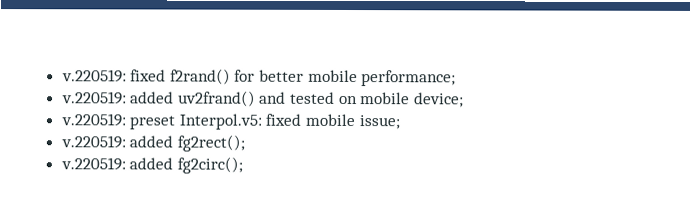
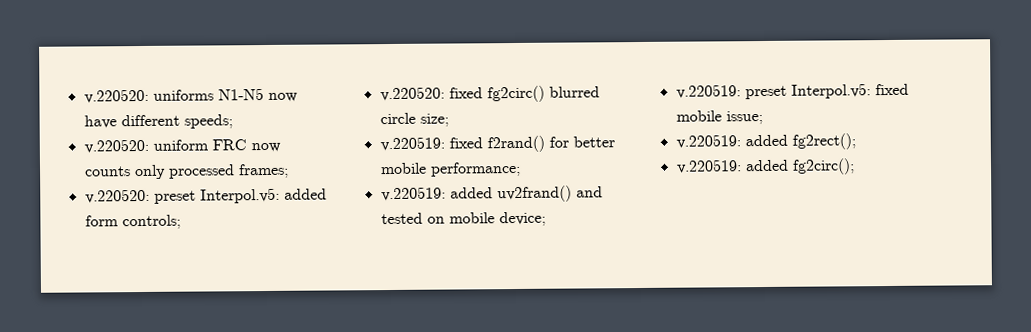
(61, 76) none -> [83,88,298,104] [83,114,233,129] [83,138,281,154] [83,163,289,180] [84,187,327,204] [84,214,181,230] [379,85,600,103] [379,112,449,127] v.220520: uniforms N1-N5 now have different speeds; // v.220520: uniform FRC now counts only processed frames; // v.220520: preset Interpol.v5: added form controls; // v.220520: fixed fg2circ() blurred circle size; //

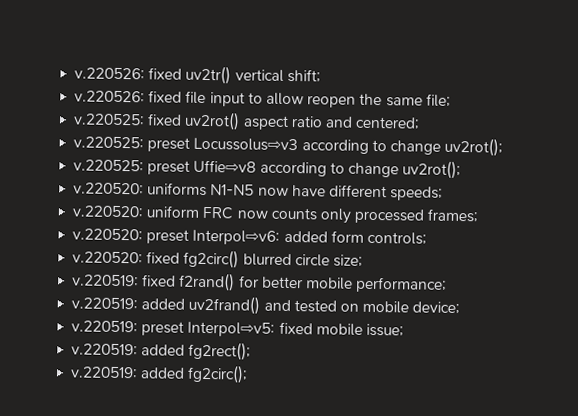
(83, 96) none -> [74,65,321,85] [74,90,451,108] [73,111,421,131] [73,136,504,157] [73,159,462,180] v.220526: fixed uv2tr() vertical shift; // v.220526: fixed file input to allow reopen the same file; // v.220525: fixed uv2rot() aspect ratio and centered; // v.220525: preset Locussolus⇨v3 according to change uv2rot(); // v.220525: preset Uffie⇨v8 according to change uv2rot(); //
[199,187,280,204] Interpol.v5: -> [192,229,281,245] Interpol⇨v6:
[790,83,871,99] Interpol.v5: -> [187,321,276,337] Interpol⇨v5:

